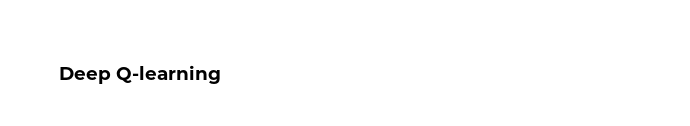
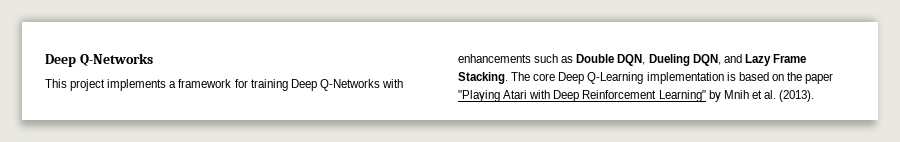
[59,65,221,84] Deep Q-learning -> [45,53,153,67] [45,79,403,91] [458,54,806,66] [458,72,834,84] [458,90,815,102] Deep Q-Networks // This project implements a framework for training Deep Q-Networks with enhancements such as Double DQN, Dueling DQN, and Lazy Frame Stacking. The core Deep Q-Learning implementation is based on the paper "Playing Atari with Deep Reinforcement Learning" by Mnih et al. (2013).

